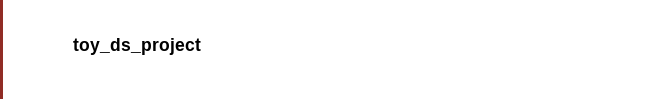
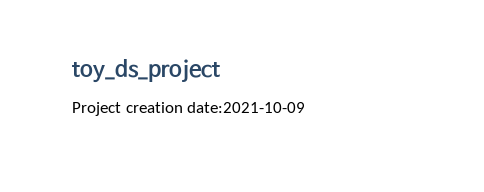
(201, 46) none -> [72,102,306,116] // Project creation date:2021-10-09

